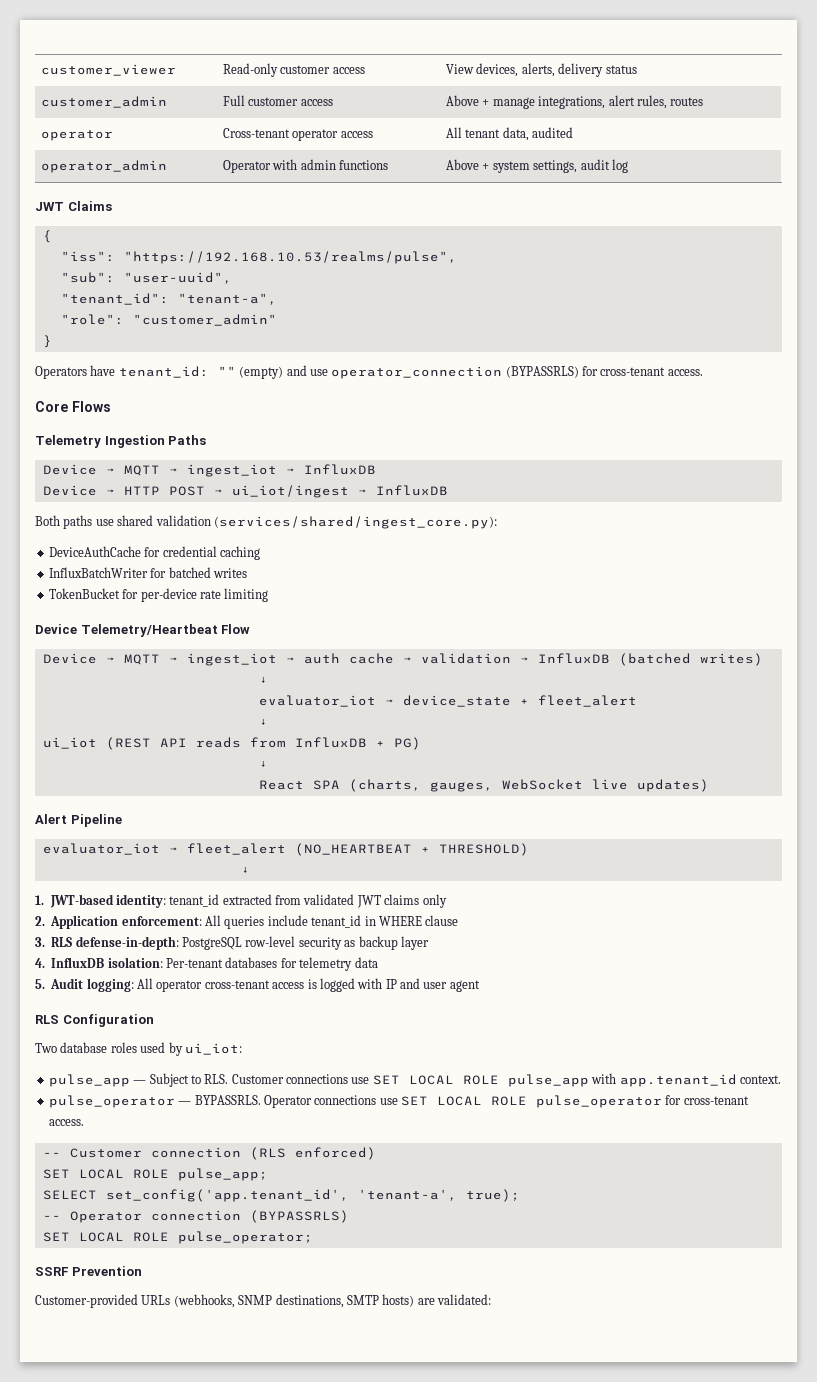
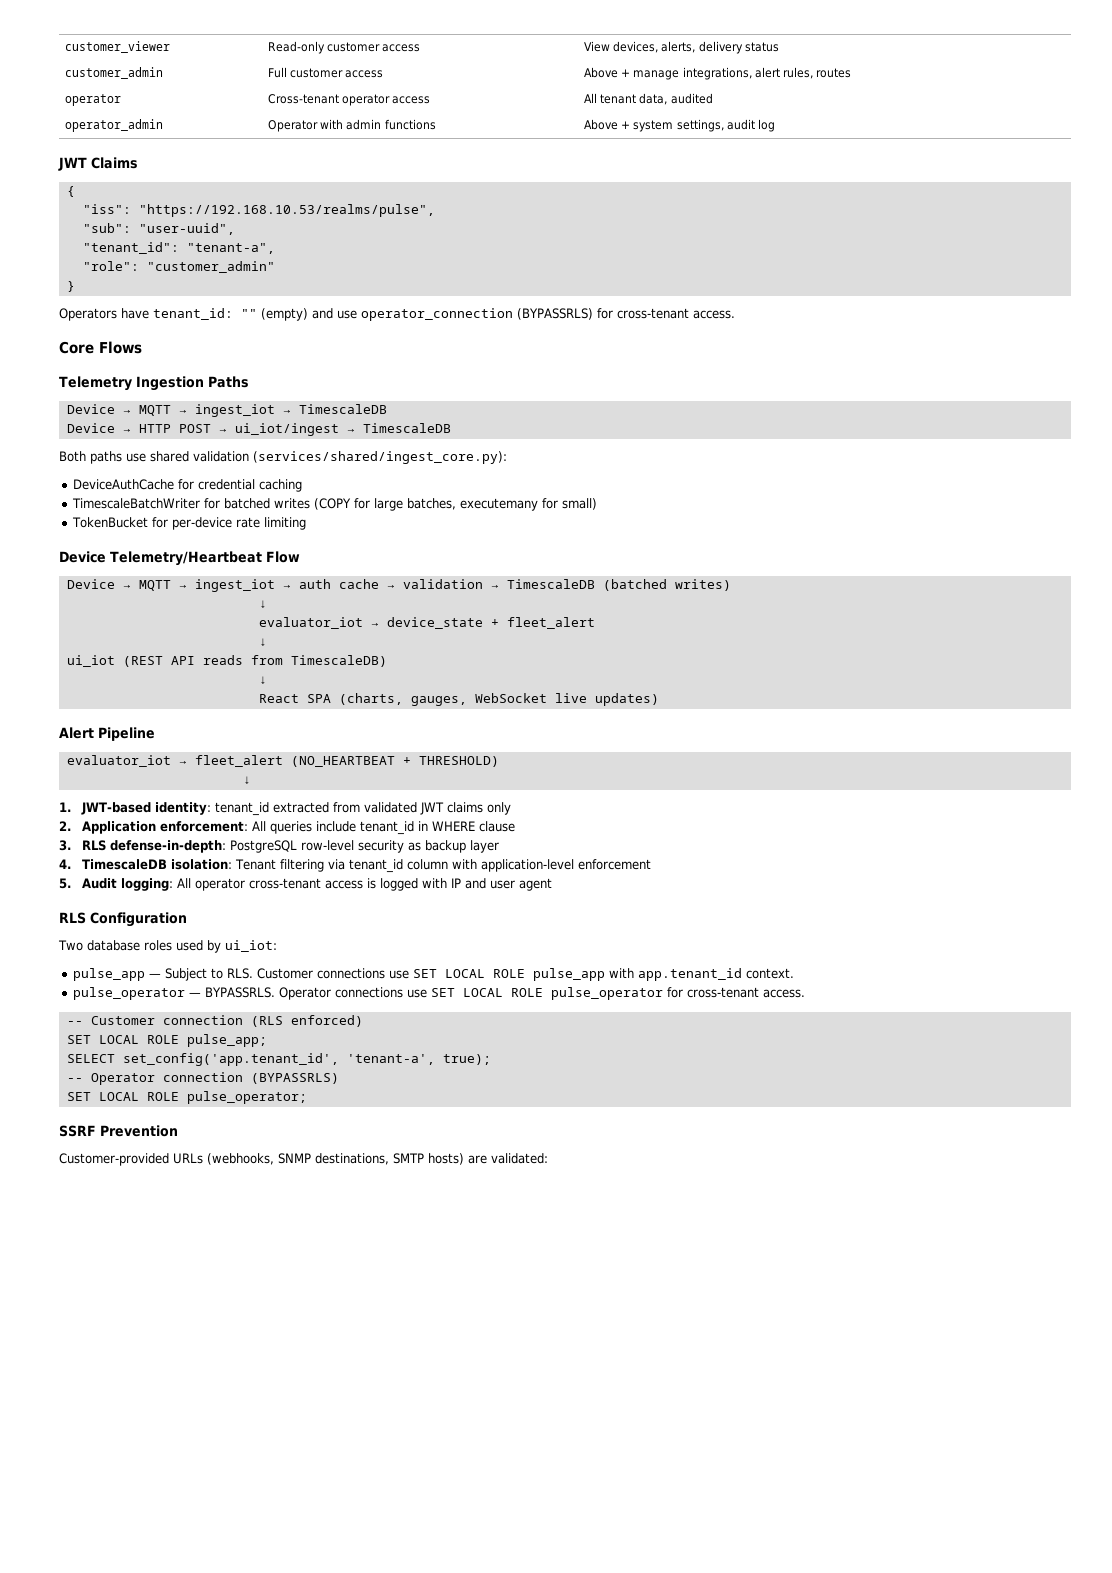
[303,464,376,475] InfluxDB -> [298,404,387,414] TimescaleDB
[375,485,448,496] InfluxDB -> [362,423,451,433] TimescaleDB
[48,567,148,578] InfluxBatchWriter -> [72,498,201,509] TimescaleBatchWriter
(247, 573) none -> [314,498,598,511] (COPY for large batches, executemany for small)
[537,653,610,664] InfluxDB -> [506,579,595,589] TimescaleDB
[294,737,421,750] InfluxDB + PG) -> [290,655,387,667] TimescaleDB)
[51,957,378,971] InfluxDB isolation: Per-tenant databases for telemetry data -> [81,859,651,873] TimescaleDB isolation: Tenant filtering via tenant_id column with application-level enforcement

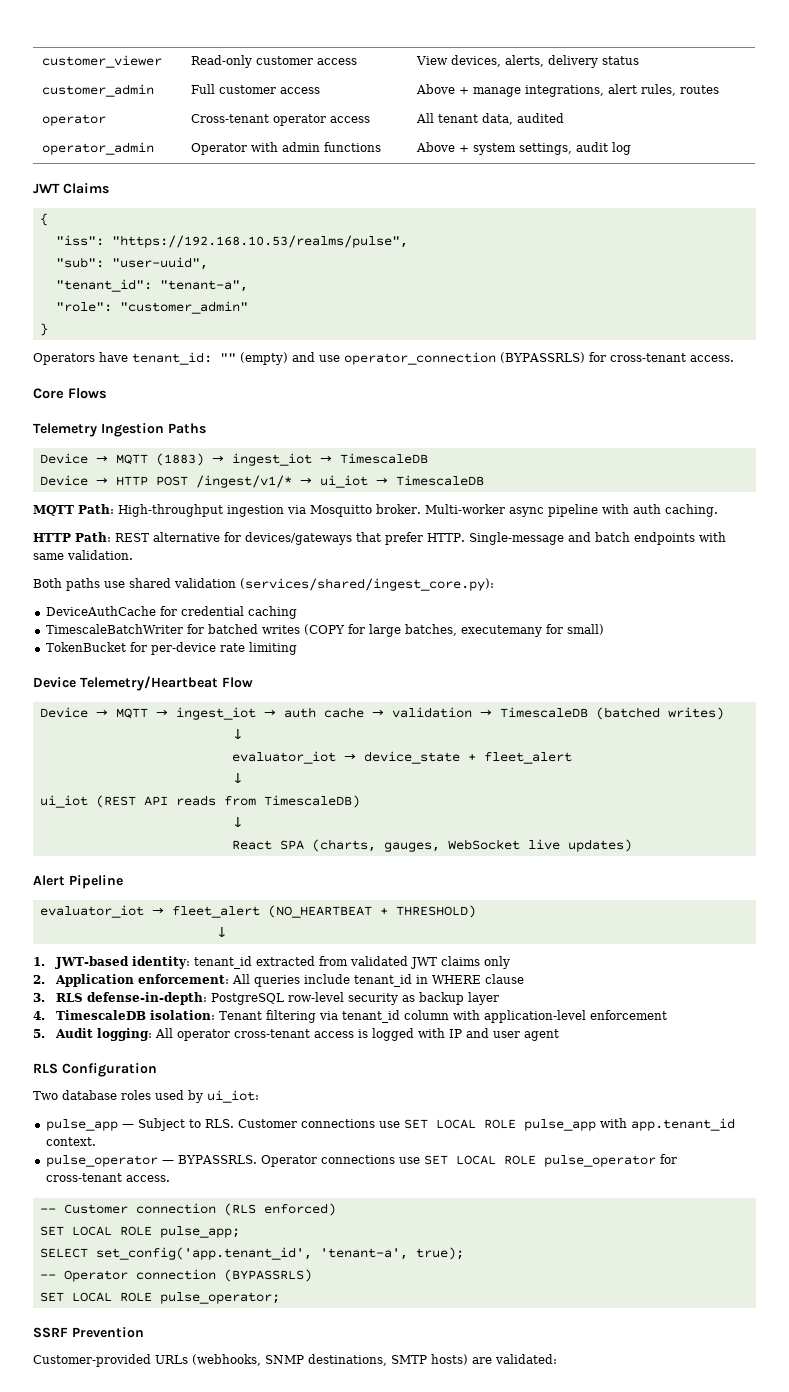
(171, 410) none -> [155,453,204,466] (1883)
[218,423,451,436] → ui_iot/ingest → TimescaleDB -> [195,475,484,488] [33,504,718,517] [33,532,726,545] [33,550,133,560] /ingest/v1/* → ui_iot → TimescaleDB // MQTT Path: High-throughput ingestion via Mosquitto broker. Multi-worker async pipeline with auth caching. // HTTP Path: REST alternative for devices/gateways that prefer HTTP. Single-message and batch endpoints with same validation.

